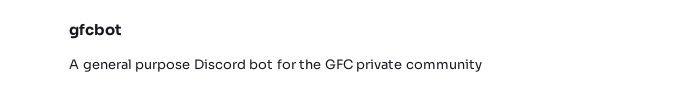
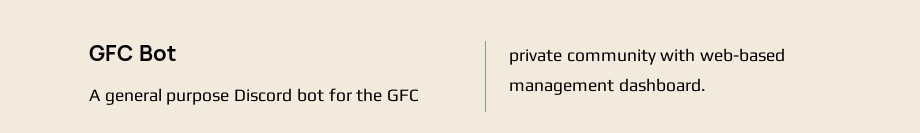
[69,23,122,39] gfcbot -> [89,45,177,61] GFC Bot
(482, 65) none -> [660,48,786,62] [509,78,705,95] with web-based management dashboard.

